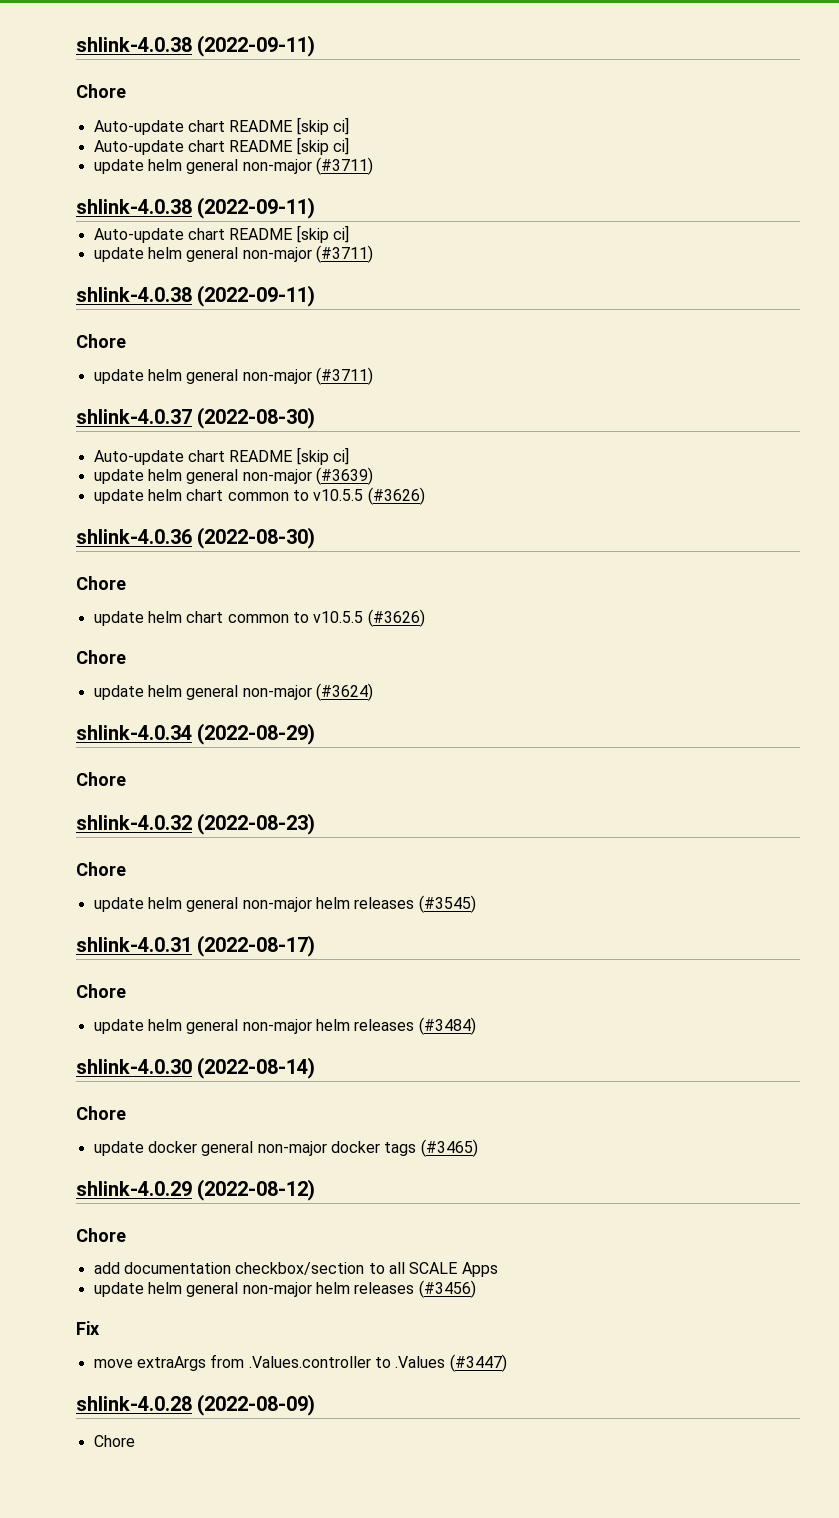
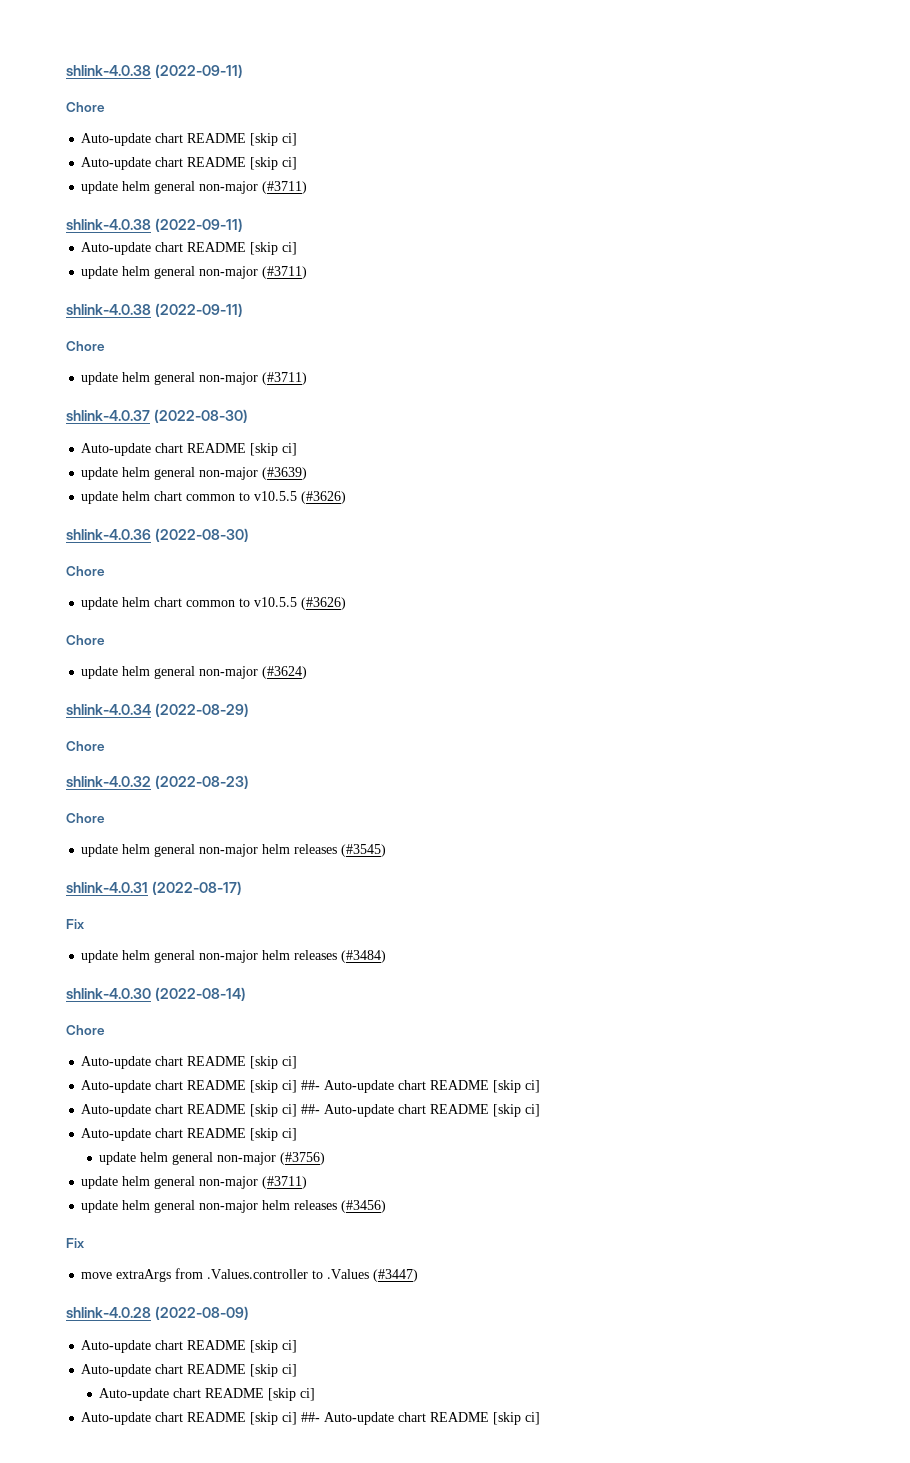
[76,984,126,998] Chore -> [66,919,84,929] Fix
[93,1139,478,1157] [76,1179,316,1201] [76,1228,126,1242] [93,1262,498,1277] // update docker general non-major docker tags (#3465) // shlink-4.0.29 (2022-08-12) // Chore // add documentation checkbox/section to all SCALE Apps -> [81,1056,298,1069] [81,1080,541,1093] [81,1104,541,1117] [81,1128,298,1141] [99,1152,326,1165] [81,1176,308,1189] // Auto-update chart README [skip ci] // Auto-update chart README [skip ci] ##- Auto-update chart README [skip ci] // Auto-update chart README [skip ci] ##- Auto-update chart README [skip ci] // Auto-update chart README [skip ci] // update helm general non-major (#3756) // update helm general non-major (#3711)
[93,1435,135,1447] Chore -> [81,1340,298,1353] [81,1364,298,1377] [99,1388,316,1401] [81,1412,541,1425] Auto-update chart README [skip ci] // Auto-update chart README [skip ci] // Auto-update chart README [skip ci] // Auto-update chart README [skip ci] ##- Auto-update chart README [skip ci]

